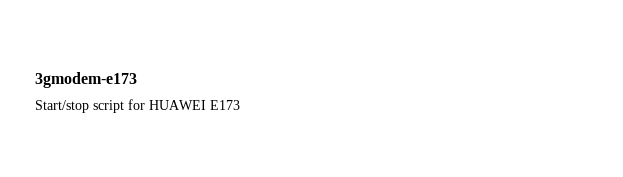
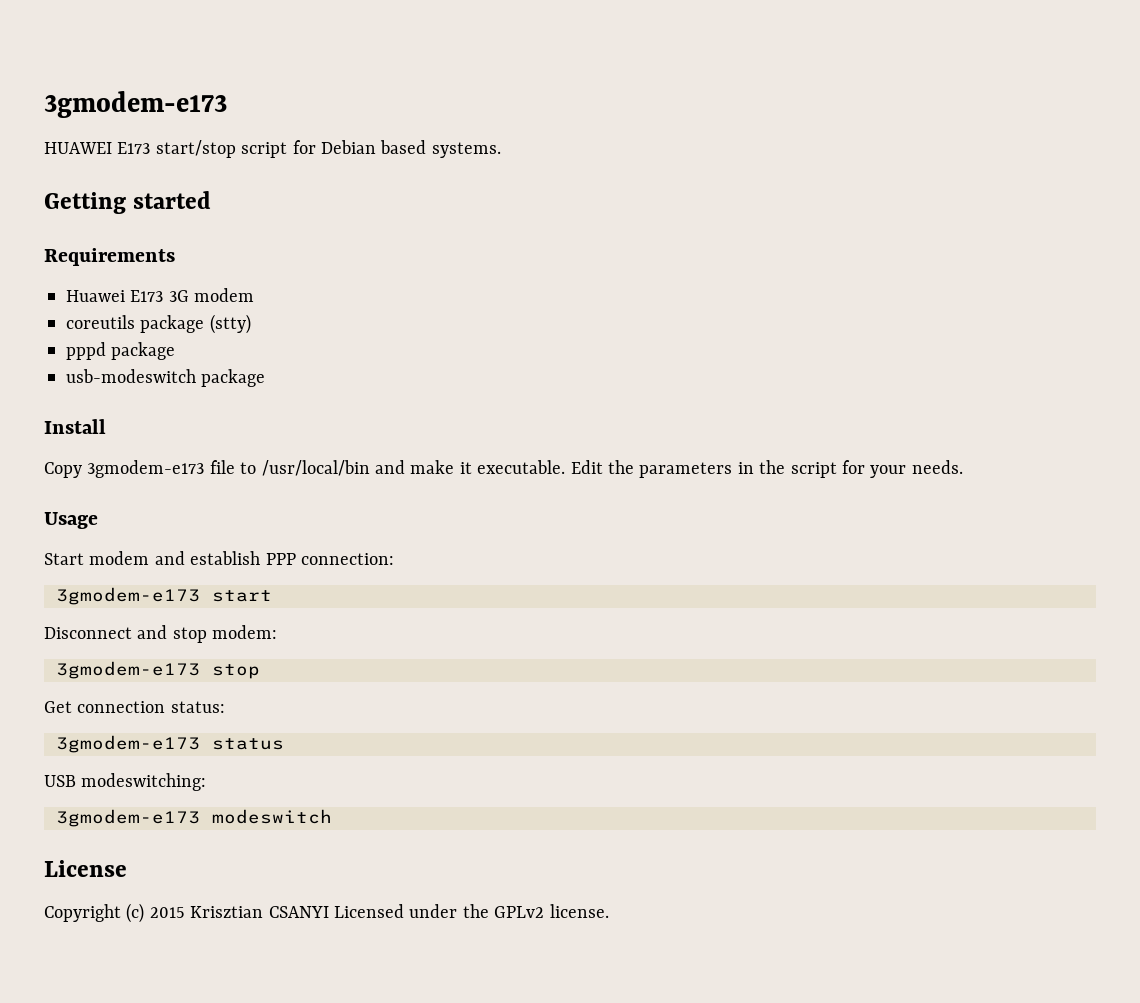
[35,99,240,113] Start/stop script for HUAWEI E173 -> [44,140,501,158] [44,191,212,214] [44,248,175,266] [66,288,255,302] [66,314,251,334] [66,342,176,360] [66,369,266,387] [44,419,106,434] [44,460,963,478] [44,512,98,529] [44,551,394,565] [56,587,272,605] [44,625,278,643] [56,661,260,679] [44,701,225,713] [56,735,284,753] [44,773,207,791] [56,809,332,827] [44,860,127,877] [44,903,609,923] HUAWEI E173 start/stop script for Debian based systems. // Getting started // Requirements // Huawei E173 3G modem // coreutils package (stty) // pppd package // usb-modeswitch package // Install // Copy 3gmodem-e173 file to /usr/local/bin and make it executable. Edit the parameters in the script for your needs. // Usage // Start modem and establish PPP connection: // 3gmodem-e173 start // Disconnect and stop modem: // 3gmodem-e173 stop // Get connection status: // 3gmodem-e173 status // USB modeswitching: // 3gmodem-e173 modeswitch // License // Copyright (c) 2015 Krisztian CSANYI Licensed under the GPLv2 license.

